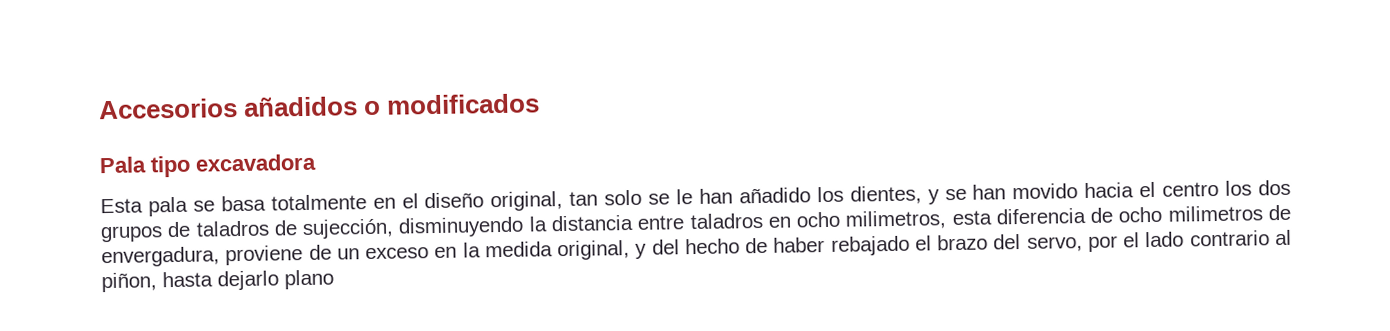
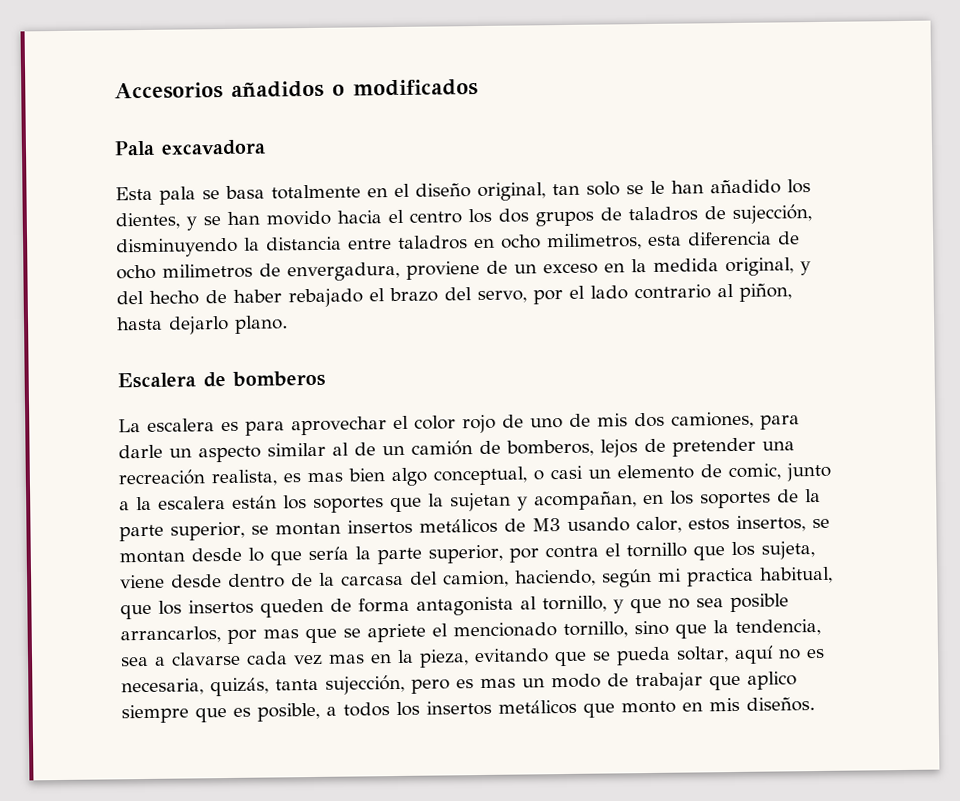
[150,155,191,178] tipo -> (155, 148) none
[284,269,334,290] plano -> [234,315,288,334] [117,370,326,389] [118,411,800,436] [118,437,795,463] [118,462,831,487] [119,488,821,513] [119,515,830,542] [119,541,815,566] [120,566,833,589] [120,593,789,620] [120,618,821,645] [121,645,825,668] [121,671,797,697] [121,697,815,724] plano. // Escalera de bomberos // La escalera es para aprovechar el color rojo de uno de mis dos camiones, para darle un aspecto similar al de un camión de bomberos, lejos de pretender una recreación realista, es mas bien algo conceptual, o casi un elemento de comic, junto a la escalera están los soportes que la sujetan y acompañan, en los soportes de la parte superior, se montan insertos metálicos de M3 usando calor, estos insertos, se montan desde lo que sería la parte superior, por contra el tornillo que los sujeta, viene desde dentro de la carcasa del camion, haciendo, según mi practica habitual, que los insertos queden de forma antagonista al tornillo, y que no sea posible arrancarlos, por mas que se apriete el mencionado tornillo, sino que la tendencia, sea a clavarse cada vez mas en la pieza, evitando que se pueda soltar, aquí no es necesaria, quizás, tanta sujección, pero es mas un modo de trabajar que aplico siempre que es posible, a todos los insertos metálicos que monto en mis diseños.

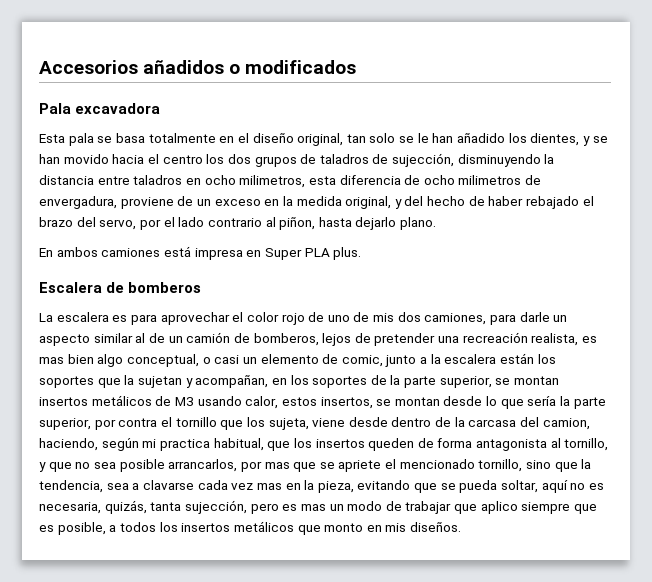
(288, 324) none -> [39,246,362,260] // En ambos camiones está impresa en Super PLA plus.

